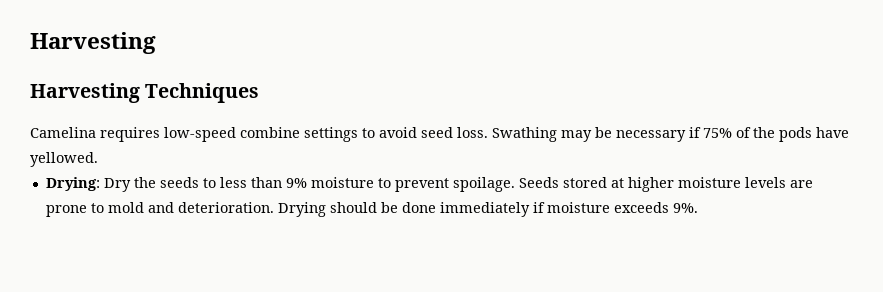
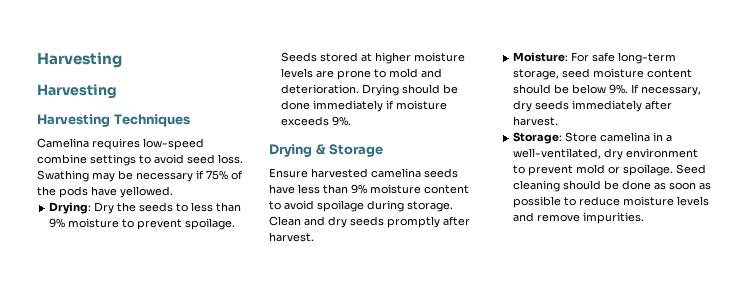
[30,32,156,54] [30,83,140,103] Harvesting // Harvesting -> [37,52,122,68] [37,84,117,99] [37,114,110,127] Harvesting // Harvesting // Harvesting
(698, 208) none -> [269,144,384,157] [269,168,458,178] [269,184,469,194] [269,200,453,212] [269,216,470,228] [269,232,314,242] [513,52,677,64] [513,68,693,80] [513,84,702,96] [513,100,673,112] [513,116,559,126] [513,132,673,144] [513,148,699,160] [513,164,707,176] [513,180,712,192] [513,196,710,208] [513,212,645,224] // Drying & Storage // Ensure harvested camelina seeds have less than 9% moisture content to avoid spoilage during storage. Clean and dry seeds promptly after harvest. // Moisture: For safe long-term storage, seed moisture content should be below 9%. If necessary, dry seeds immediately after harvest. // Storage: Store camelina in a well-ventilated, dry environment to prevent mold or spoilage. Seed cleaning should be done as soon as possible to reduce moisture levels and remove impurities.

